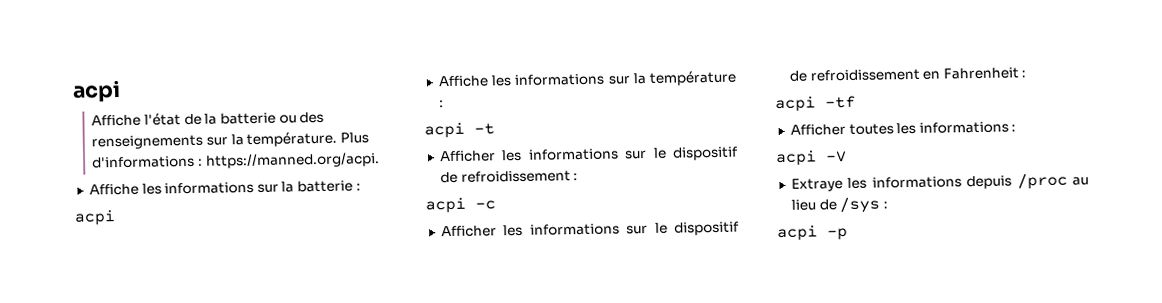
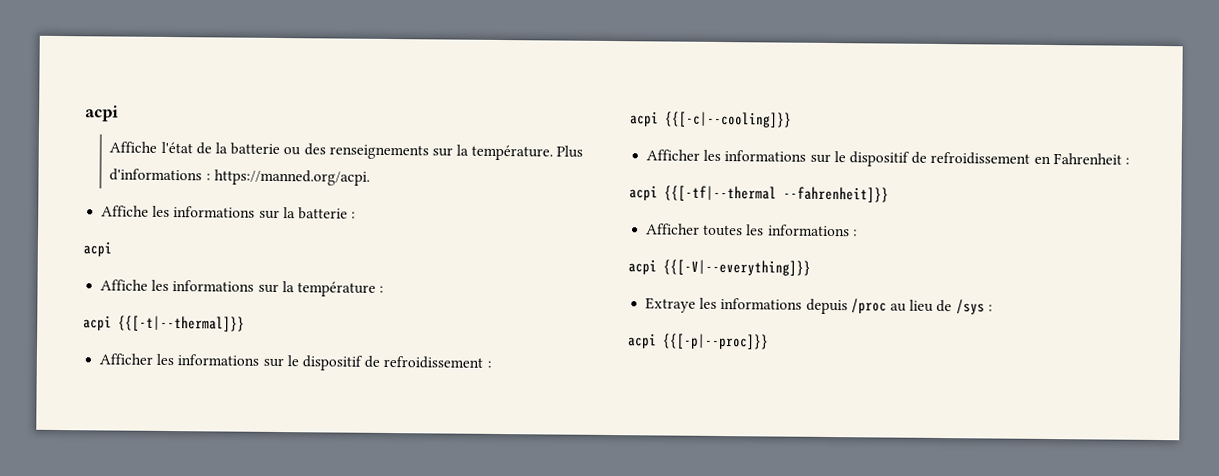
[474,123,495,135] -t -> [118,315,245,332] {{[-t|--thermal]}}
[475,200,496,210] -c -> [665,111,792,128] {{[-c|--cooling]}}
[825,95,856,109] -tf -> [664,185,889,203] {{[-tf|--thermal --fahrenheit]}}
[826,150,847,163] -V -> [663,259,811,276] {{[-V|--everything]}}
[827,227,848,241] -p -> [662,333,769,350] {{[-p|--proc]}}

